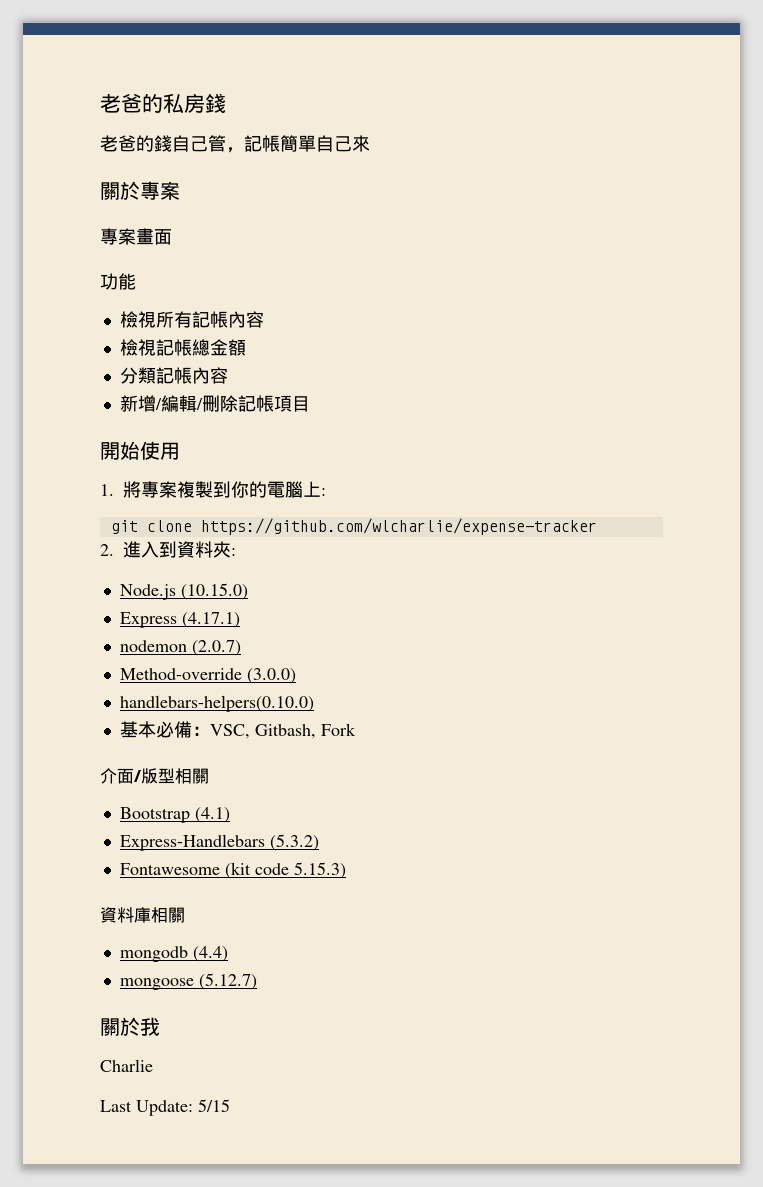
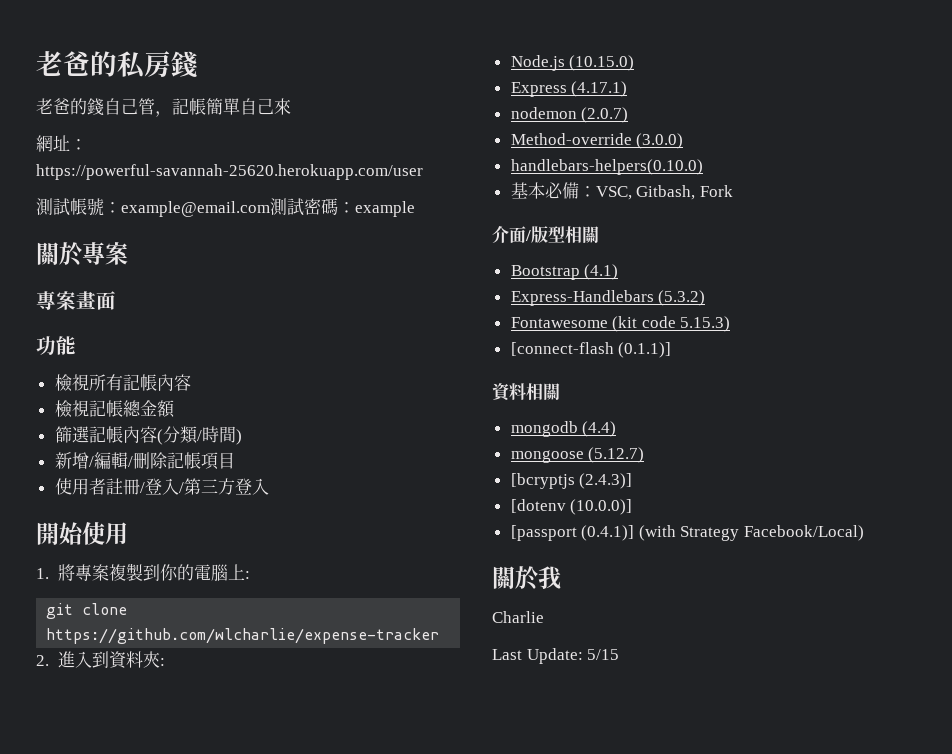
(370, 143) none -> [36,135,87,152] [36,164,423,180] [36,198,415,217] // 網址：https://powerful-savannah-25620.herokuapp.com/user // 測試帳號：example@email.com測試密碼：example
[119,367,228,384] 分類記帳內容 -> [54,426,242,445] 篩選記帳內容(分類/時間)
(310, 404) none -> [54,478,269,495] // 使用者註冊/登入/第三方登入
[100,907,151,923] // 資料庫 -> [510,342,672,358] [492,383,526,401] // [connect-flash (0.1.1)] // 資料
(257, 981) none -> [510,473,633,489] [510,499,633,515] [510,525,865,541] // [bcryptjs (2.4.3)] // [dotenv (10.0.0)] // [passport (0.4.1)] (with Strategy Facebook/Local)

